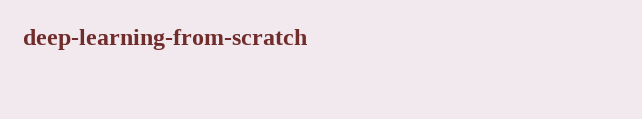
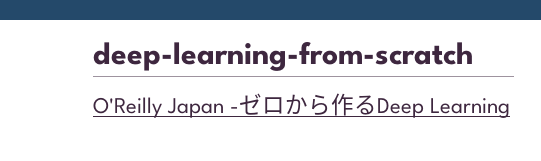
(307, 39) none -> [93,93,511,118] // O'Reilly Japan -ゼロから作るDeep Learning

